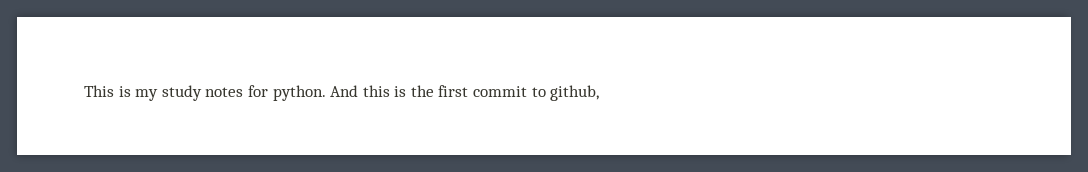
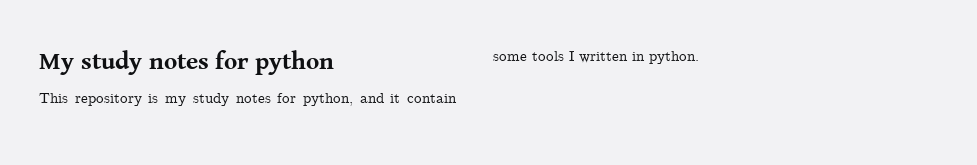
[84,85,114,97] This -> [39,50,334,75] [39,93,142,106] My study notes for python // This repository
[272,85,600,101] python. And this is the first commit to github, -> [302,93,457,106] [493,51,699,64] python, and it contain some tools I written in python.

